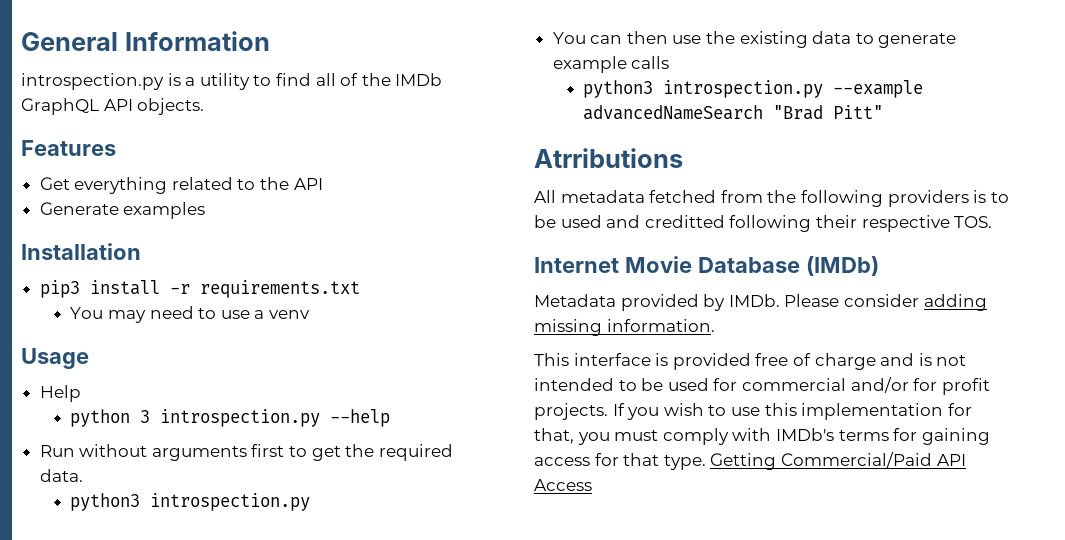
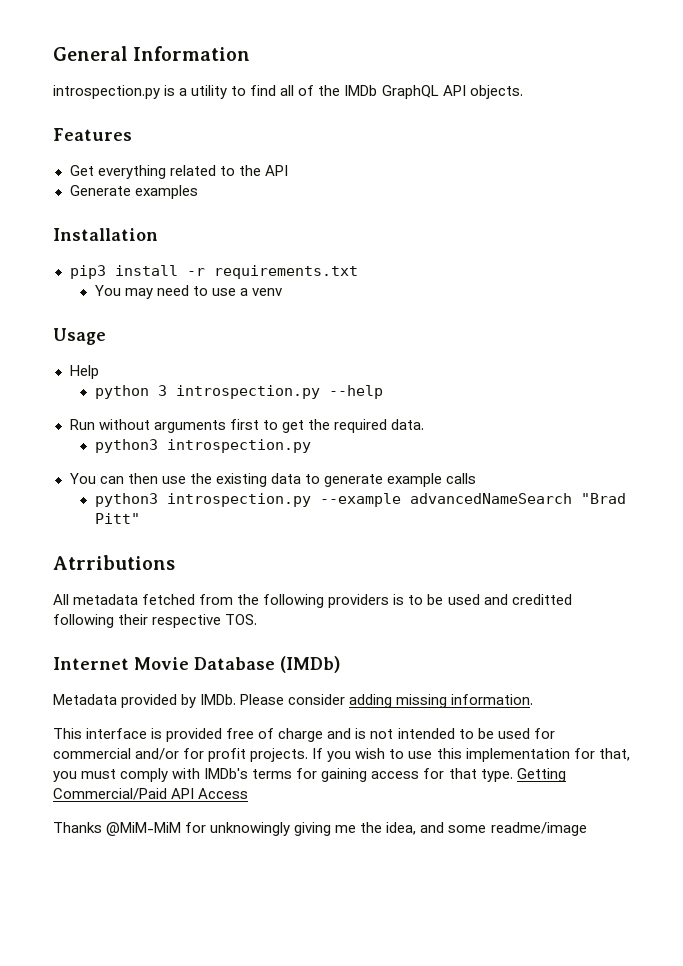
(592, 485) none -> [53,822,587,836] // Thanks @MiM-MiM for unknowingly giving me the idea, and some readme/image

